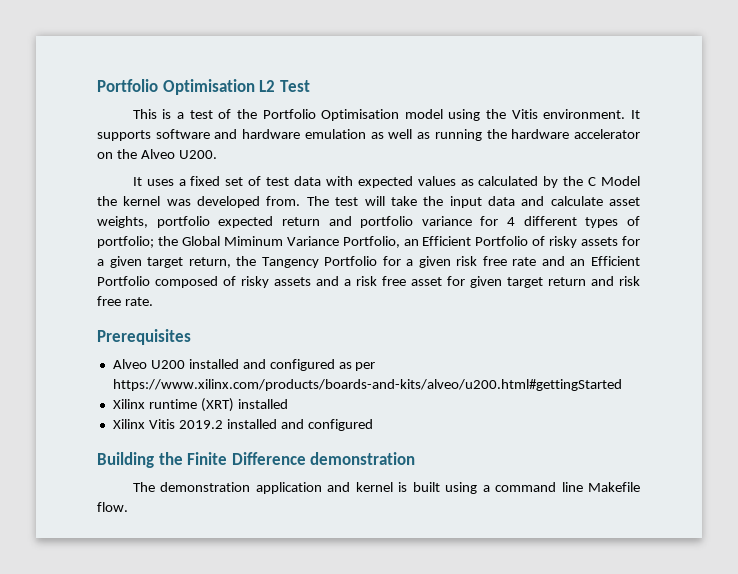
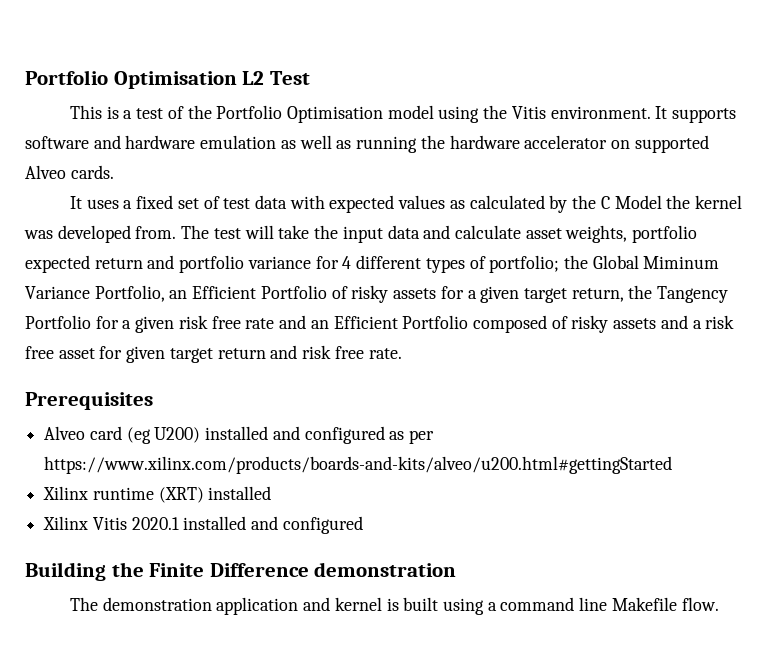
[116,149,217,159] the Alveo U200. -> [634,135,709,153] [25,165,114,179] supported Alveo cards.
[150,360,185,369] U200 -> [89,426,201,444] card (eg U200)
[178,420,223,429] 2019.2 -> [131,517,179,530] 2020.1

